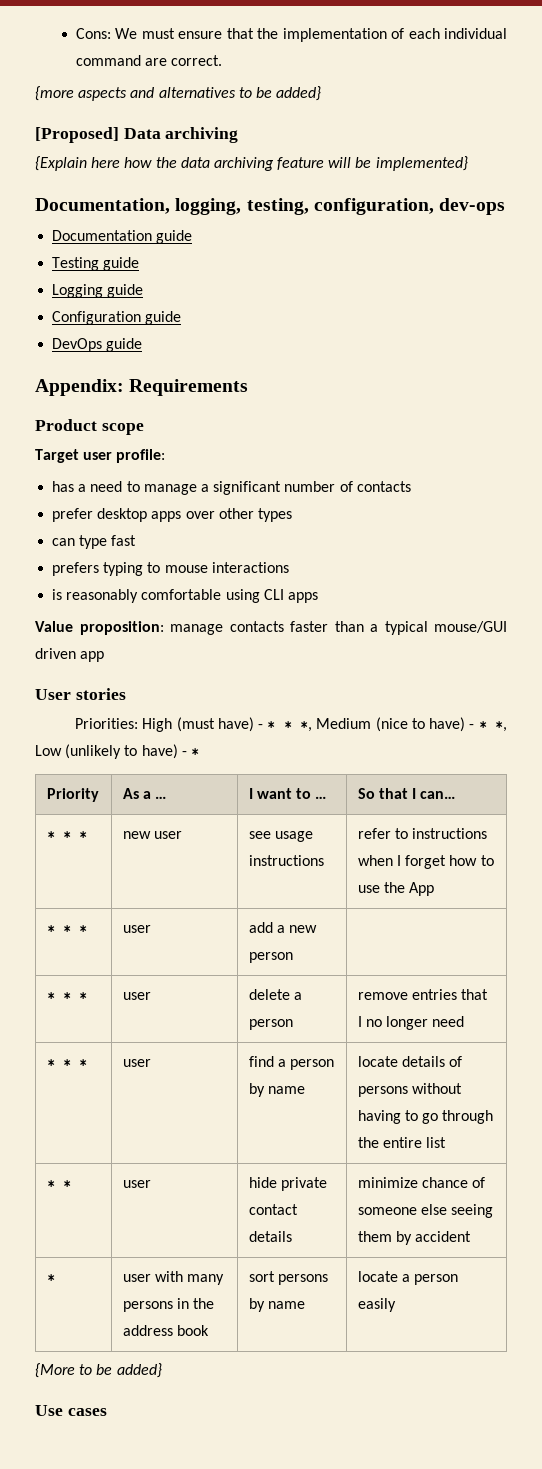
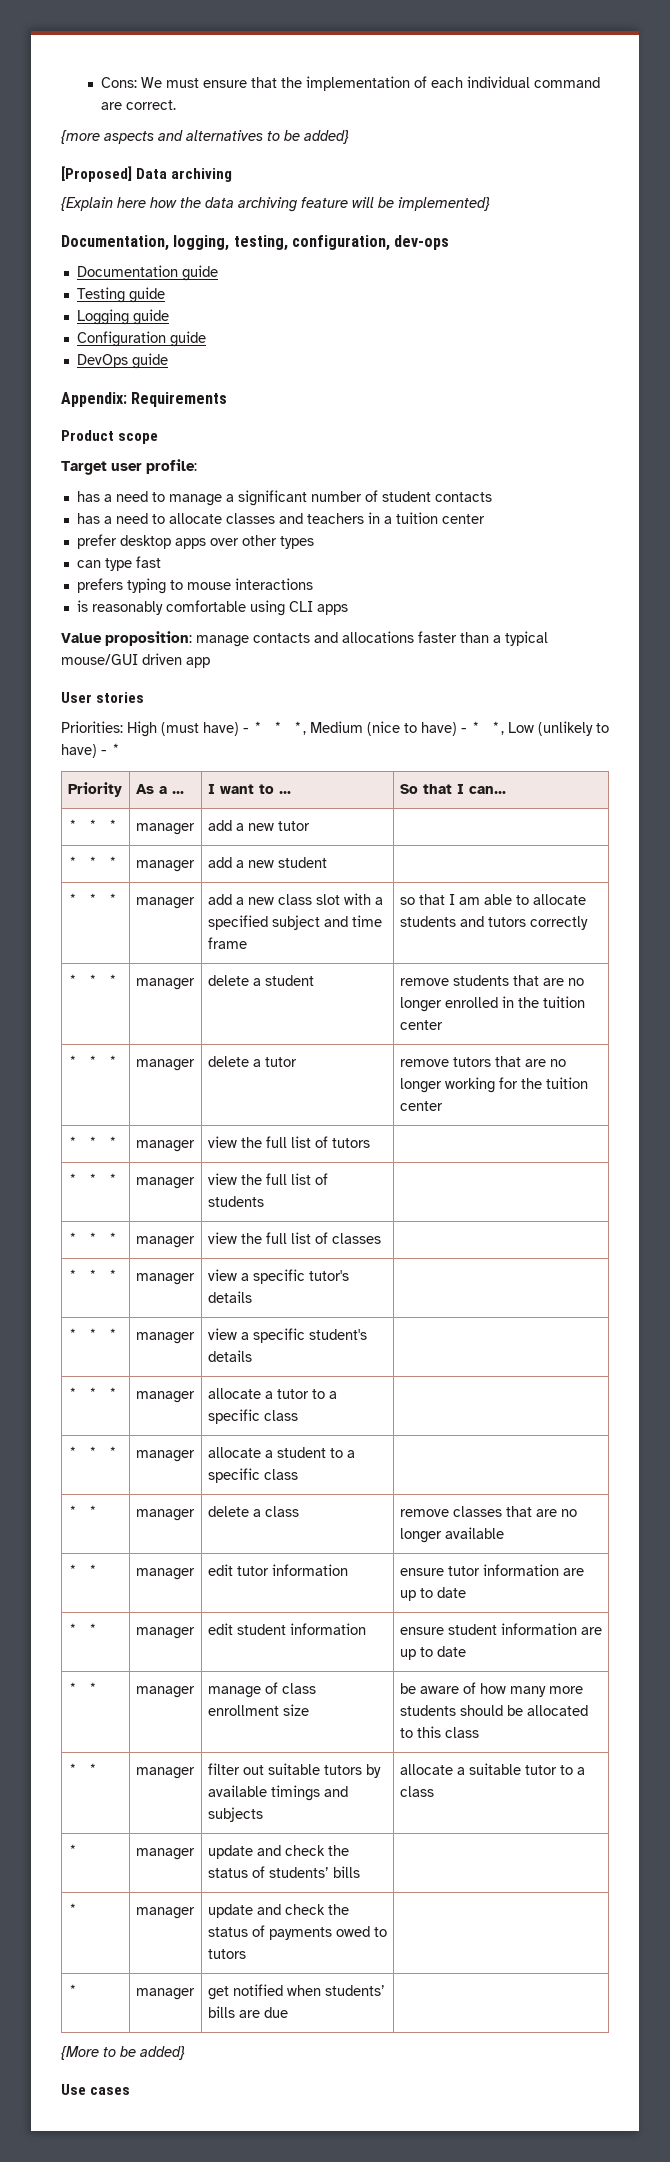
[356,481,411,492] contacts -> [381,491,492,502] [76,512,485,524] student contacts // has a need to allocate classes and teachers in a tuition center
(284, 626) none -> [314,631,414,643] and allocations
[122,831,182,839] [248,831,313,842] [248,855,324,866] [357,828,488,839] [357,855,494,869] [357,882,435,896] [46,925,87,933] [122,925,151,933] [248,922,318,933] [248,952,293,963] [46,992,87,1000] [122,992,151,1000] [248,989,302,1000] [248,1019,293,1030] [357,989,489,1000] [357,1016,465,1030] [46,1059,87,1067] [122,1059,151,1067] [248,1056,335,1070] [248,1083,305,1097] [357,1056,463,1067] [357,1083,462,1097] [357,1110,494,1124] [357,1137,447,1148] [46,1180,71,1188] [122,1180,151,1188] [248,1177,327,1191] [248,1204,298,1215] [248,1231,292,1242] [357,1177,486,1188] [357,1204,494,1218] [357,1231,472,1245] [46,1274,55,1282] [122,1271,225,1285] [122,1298,215,1312] [122,1325,209,1336] [248,1271,328,1285] [248,1298,305,1312] [357,1271,459,1285] [357,1298,396,1312] new user | see usage instructions | refer to instructions when I forget how to use the App // * * * | user | add a new person | // * * * | user | delete a person | remove entries that I no longer need // * * * | user | find a person by name | locate details of persons without having to go through the entire list // * * | user | hide private contact details | minimize chance of someone else seeing them by accident // * | user with many persons in the address book | sort persons by name | locate a person easily -> [135,823,195,835] [207,820,310,831] [67,856,118,868] [135,860,195,872] [207,857,327,868] [67,893,118,905] [135,897,195,909] [207,893,383,905] [207,915,382,930] [207,937,247,949] [399,894,586,905] [399,916,588,930] [67,974,118,986] [135,978,195,990] [207,975,314,986] [399,975,584,986] [399,996,585,1012] [399,1020,443,1030] [67,1055,118,1067] [135,1059,195,1071] [207,1056,297,1067] [399,1056,566,1067] [399,1077,588,1093] [399,1101,443,1111] [67,1136,118,1148] [135,1140,195,1152] [207,1136,370,1148] [67,1173,118,1185] [135,1177,195,1189] [207,1173,328,1185] [207,1196,264,1207] [67,1232,118,1244] [135,1236,195,1248] [207,1232,381,1244] [67,1269,118,1281] [135,1273,195,1285] [207,1269,349,1284] [207,1291,252,1303] [67,1328,118,1340] [135,1332,195,1344] [207,1328,367,1343] [207,1350,252,1362] [67,1387,118,1399] [135,1391,195,1403] [207,1388,337,1399] [207,1409,298,1424] [67,1446,118,1458] [135,1450,195,1462] [207,1447,355,1458] [207,1468,298,1483] [67,1505,98,1517] [135,1509,195,1521] [207,1506,299,1517] [399,1506,577,1517] [399,1527,504,1543] [67,1564,98,1576] [135,1568,195,1580] [207,1564,348,1576] [399,1564,584,1576] [399,1587,466,1601] [67,1623,98,1635] [135,1627,195,1639] [207,1623,366,1635] [399,1623,602,1635] [399,1646,466,1660] [67,1682,98,1694] [135,1686,195,1698] [207,1682,316,1698] [207,1704,309,1716] [399,1682,583,1697] [399,1705,588,1716] [399,1726,479,1738] [67,1763,98,1775] [135,1767,195,1779] [207,1763,381,1778] [207,1785,348,1801] [207,1807,263,1822] [399,1763,585,1775] [399,1786,434,1797] [67,1844,78,1856] [135,1848,195,1860] [207,1845,349,1859] [207,1866,360,1878] [67,1903,78,1915] [135,1907,195,1919] [207,1904,349,1918] [207,1925,387,1940] [207,1949,246,1959] [67,1984,78,1996] [135,1988,195,2000] [207,1984,385,2000] [207,2006,288,2018] manager | add a new tutor | // * * * | manager | add a new student | // * * * | manager | add a new class slot with a specified subject and time frame | so that I am able to allocate students and tutors correctly // * * * | manager | delete a student | remove students that are no longer enrolled in the tuition center // * * * | manager | delete a tutor | remove tutors that are no longer working for the tuition center // * * * | manager | view the full list of tutors | // * * * | manager | view the full list of students | // * * * | manager | view the full list of classes | // * * * | manager | view a specific tutor's details | // * * * | manager | view a specific student's details | // * * * | manager | allocate a tutor to a specific class | // * * * | manager | allocate a student to a specific class | // * * | manager | delete a class | remove classes that are no longer available // * * | manager | edit tutor information | ensure tutor information are up to date // * * | manager | edit student information | ensure student information are up to date // * * | manager | manage of class enrollment size | be aware of how many more students should be allocated to this class // * * | manager | filter out suitable tutors by available timings and subjects | allocate a suitable tutor to a class // * | manager | update and check the status of students’ bills | // * | manager | update and check the status of payments owed to tutors | // * | manager | get notified when students’ bills are due |

